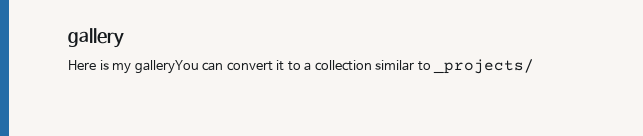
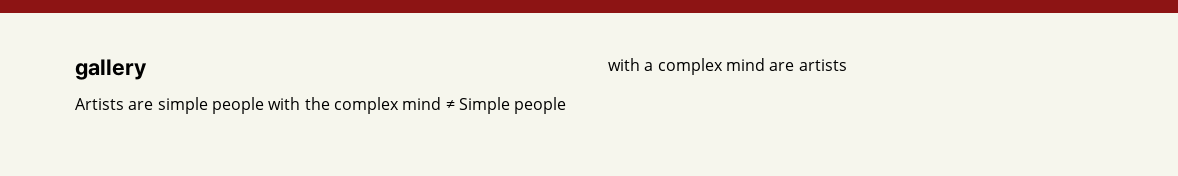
[68,59,535,74] Here is my galleryYou can convert it to a collection similar to _projects/ -> [75,97,567,114] [608,58,847,75] Artists are simple people with the complex mind ≠ Simple people with a complex mind are artists

